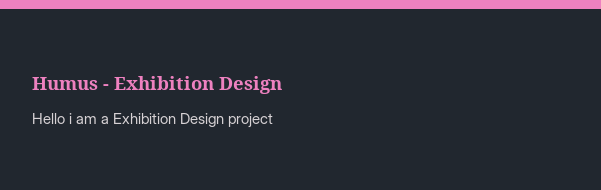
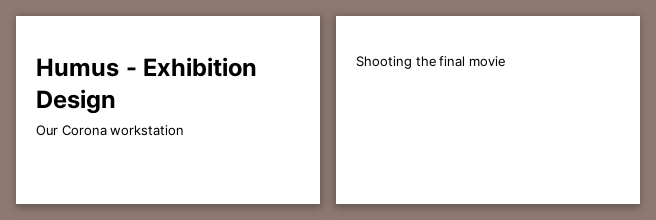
[32,113,274,128] Hello i am a Exhibition Design project -> [36,125,185,136] [356,56,505,69] Our Corona workstation // Shooting the final movie

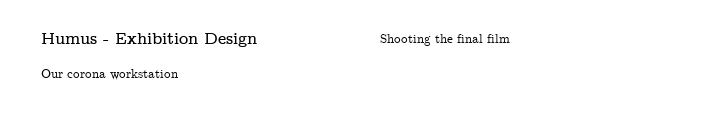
[61,125,107,136] Corona -> [67,72,106,78] corona
[468,56,505,67] movie -> [487,34,510,43] film

